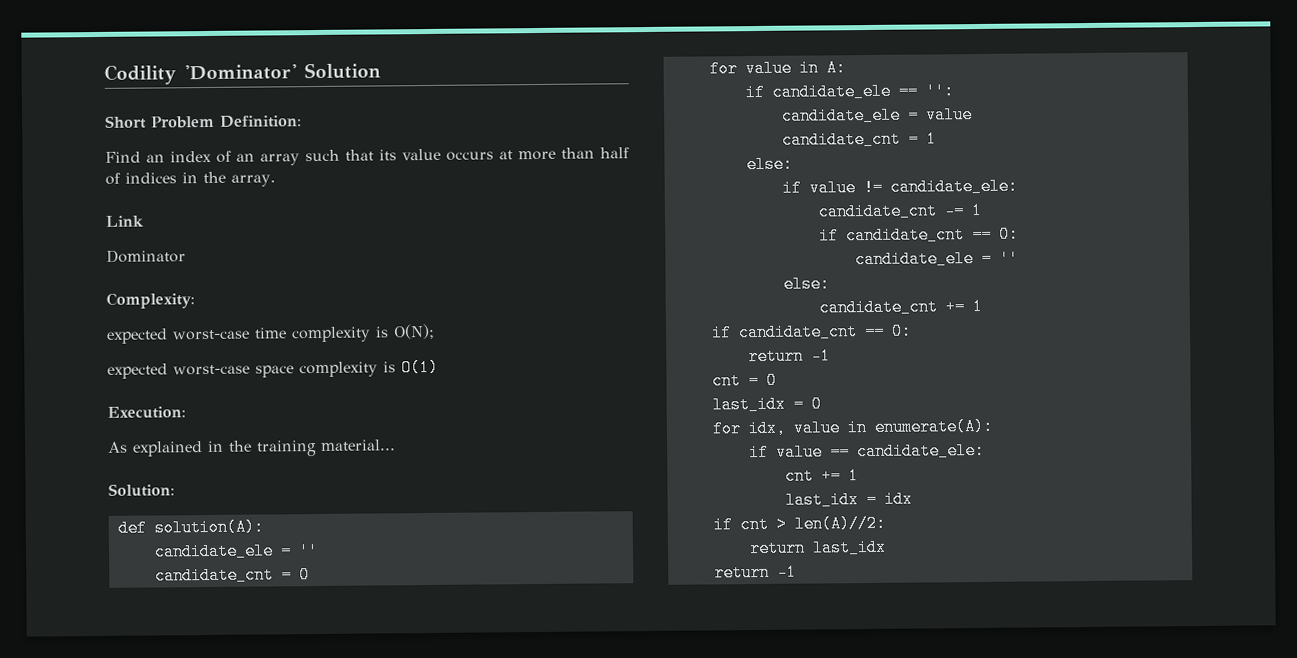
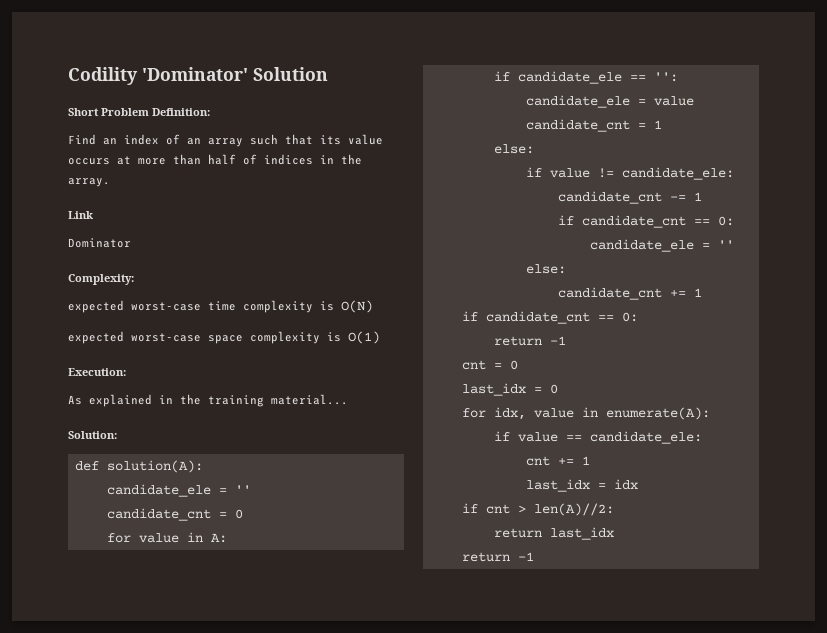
[393,323,435,340] O(N); -> [341,300,373,313] O(N)

